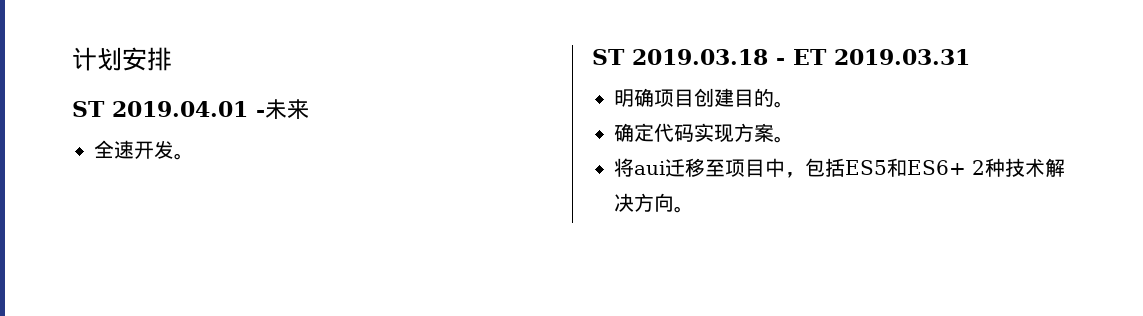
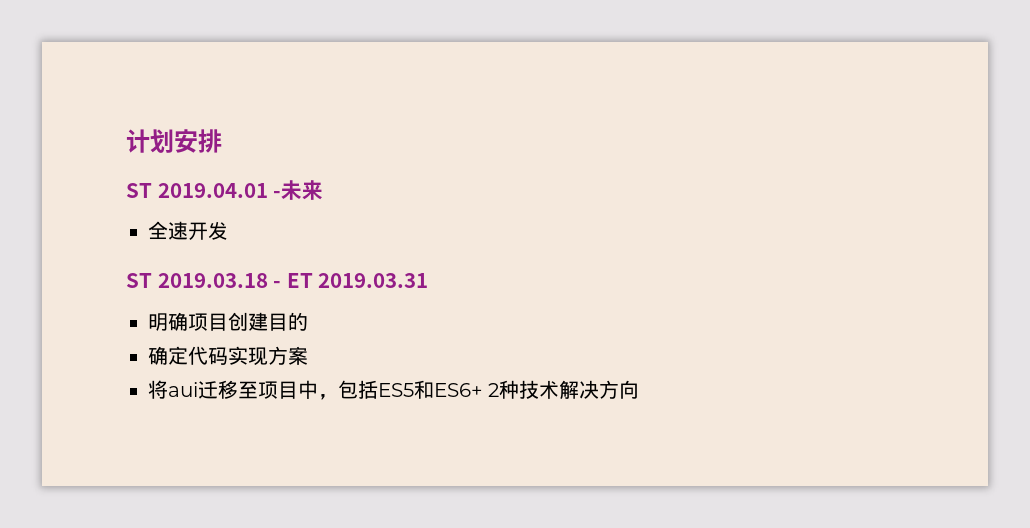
[174,153,194,160] 。 -> (228, 230) none
[774,101,794,108] 。 -> (308, 321) none
[774,136,794,143] 。 -> (308, 355) none
[674,206,694,213] 。 -> (640, 389) none

